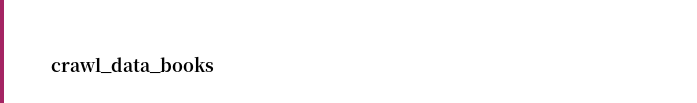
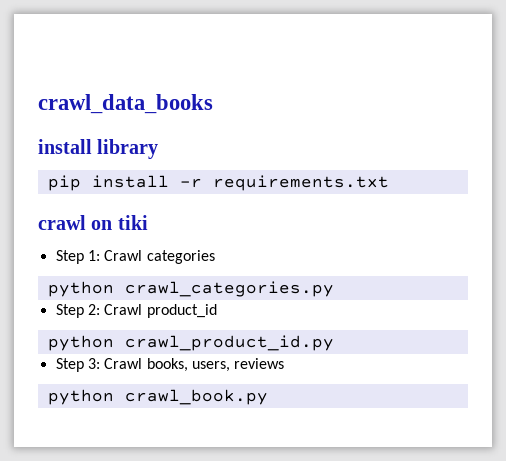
(214, 65) none -> [38,139,159,159] [47,175,389,191] [38,215,148,230] [55,250,215,264] [47,281,334,297] [55,304,217,318] [47,335,334,351] [55,358,285,372] [47,389,268,405] // install library // pip install -r requirements.txt // crawl on tiki // Step 1: Crawl categories // python crawl_categories.py // Step 2: Crawl product_id // python crawl_product_id.py // Step 3: Crawl books, users, reviews // python crawl_book.py

